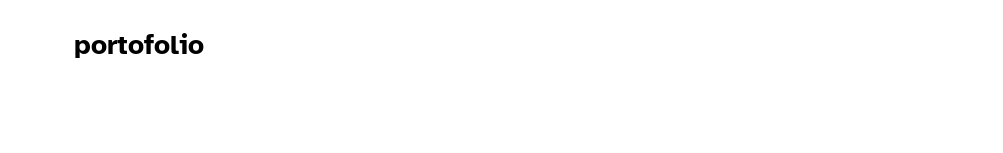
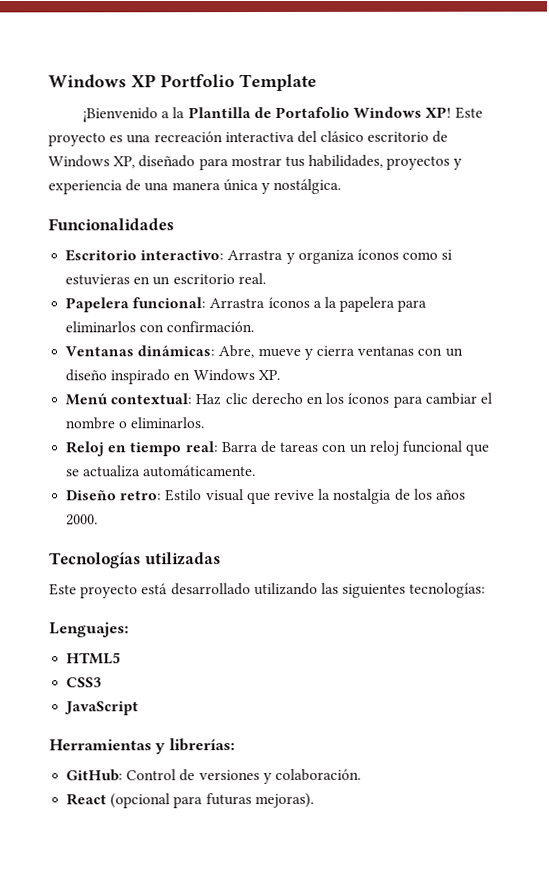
[74,33,204,58] portofolio -> [48,73,317,92] [82,106,483,123] [48,130,449,147] [48,154,463,171] [48,178,342,195] [48,218,174,231] [65,248,453,264] [65,273,266,286] [65,296,428,313] [65,321,255,333] [65,345,463,360] [65,369,280,385] [65,392,492,408] [65,417,205,430] [65,440,491,457] [66,465,257,478] [66,488,466,505] [66,514,99,526] [49,552,221,569] [49,582,487,599] [49,622,129,638] [66,652,122,665] [66,677,103,688] [64,701,140,716] [49,738,235,755] [66,768,361,785] [66,792,314,809] Windows XP Portfolio Template // ¡Bienvenido a la Plantilla de Portafolio Windows XP! Este proyecto es una recreación interactiva del clásico escritorio de Windows XP, diseñado para mostrar tus habilidades, proyectos y experiencia de una manera única y nostálgica. // Funcionalidades // Escritorio interactivo: Arrastra y organiza íconos como si estuvieras en un escritorio real. // Papelera funcional: Arrastra íconos a la papelera para eliminarlos con confirmación. // Ventanas dinámicas: Abre, mueve y cierra ventanas con un diseño inspirado en Windows XP. // Menú contextual: Haz clic derecho en los íconos para cambiar el nombre o eliminarlos. // Reloj en tiempo real: Barra de tareas con un reloj funcional que se actualiza automáticamente. // Diseño retro: Estilo visual que revive la nostalgia de los años 2000. // Tecnologías utilizadas // Este proyecto está desarrollado utilizando las siguientes tecnologías: // Lenguajes: // HTML5 // CSS3 // JavaScript // Herramientas y librerías: // GitHub: Control de versiones y colaboración. // React (opcional para futuras mejoras).

